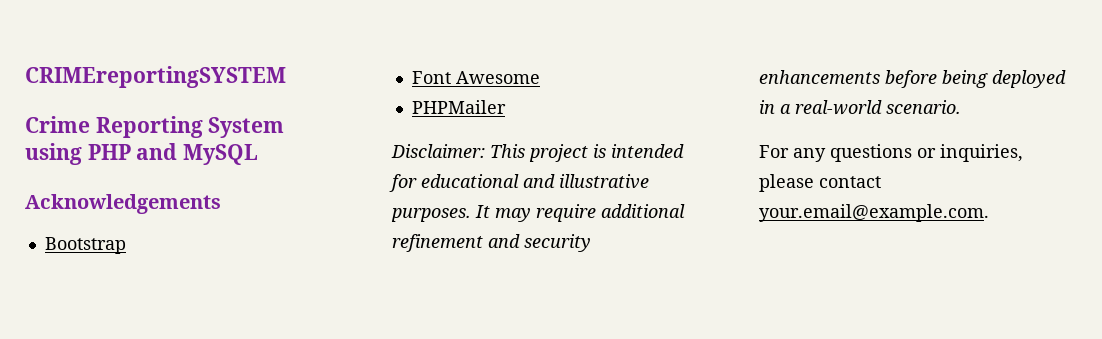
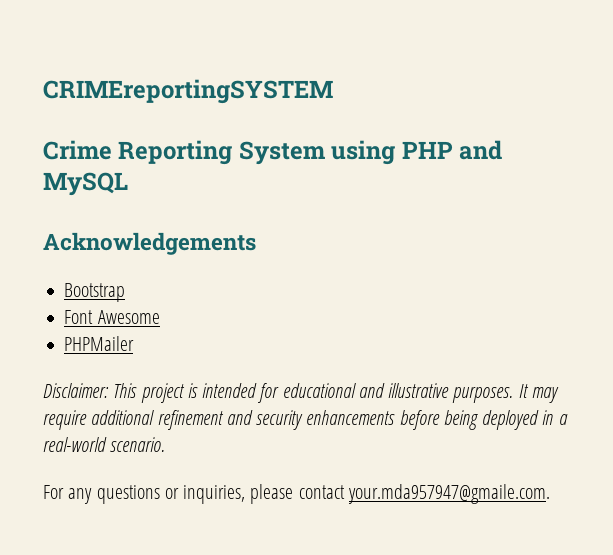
[759,204,989,222] your.email@example.com. -> [347,484,550,504] your.mda957947@gmaile.com.

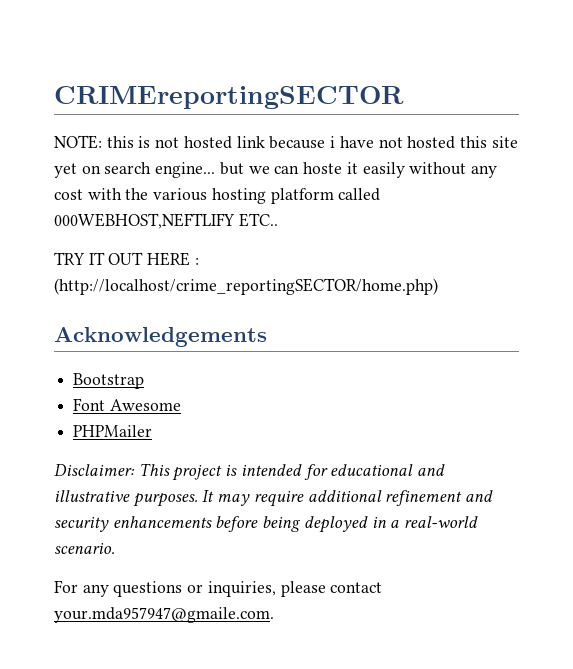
[43,79,333,104] [43,140,503,165] [43,172,128,196] CRIMEreportingSYSTEM // Crime Reporting System using PHP and MySQL -> [54,86,404,109] [54,135,518,149] [54,162,497,178] [54,188,381,204] [54,213,278,229] [54,252,199,266] [54,278,438,295] CRIMEreportingSECTOR // NOTE: this is not hosted link because i have not hosted this site yet on search engine... but we can hoste it easily without any cost with the various hosting platform called 000WEBHOST,NEFTLIFY ETC.. // TRY IT OUT HERE : (http://localhost/crime_reportingSECTOR/home.php)

